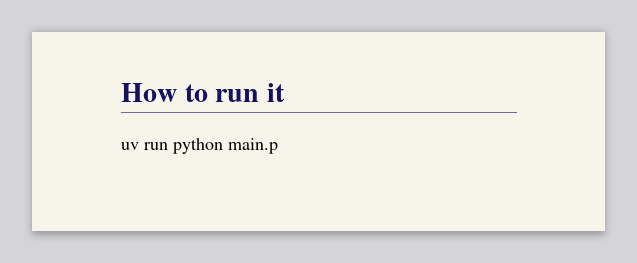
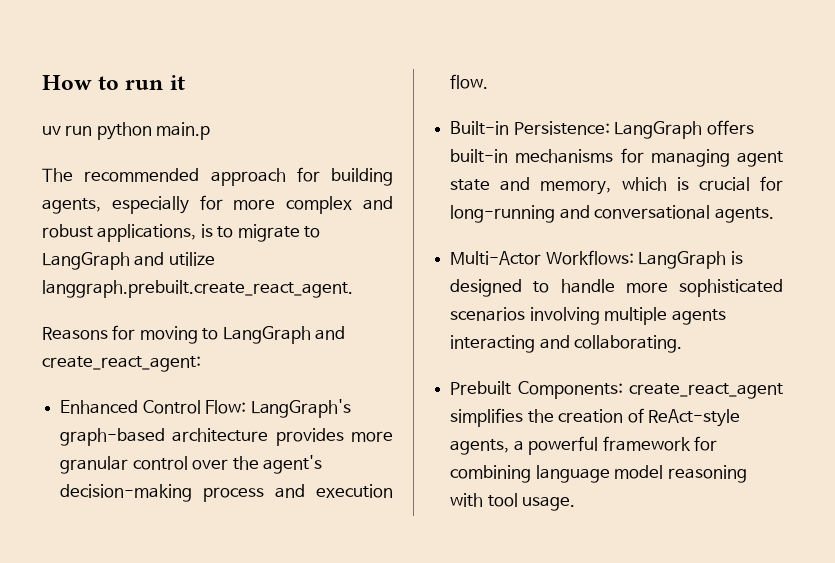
(278, 146) none -> [42,167,393,186] [42,195,394,214] [42,224,321,242] [42,252,215,270] [42,280,353,298] [42,325,346,344] [42,356,201,372] [60,399,352,418] [60,428,394,446] [60,455,322,474] [60,484,394,502] [450,74,489,89] [450,120,754,139] [450,148,783,167] [450,176,783,195] [450,205,774,223] [450,250,743,269] [450,279,783,297] [450,307,726,325] [450,335,683,353] [450,381,783,399] [450,408,740,427] [450,436,717,455] [450,465,747,483] [450,493,576,511] // The recommended approach for building agents, especially for more complex and robust applications, is to migrate to LangGraph and utilize langgraph.prebuilt.create_react_agent. // Reasons for moving to LangGraph and create_react_agent: // Enhanced Control Flow: LangGraph's graph-based architecture provides more granular control over the agent's decision-making process and execution flow. // Built-in Persistence: LangGraph offers built-in mechanisms for managing agent state and memory, which is crucial for long-running and conversational agents. // Multi-Actor Workflows: LangGraph is designed to handle more sophisticated scenarios involving multiple agents interacting and collaborating. // Prebuilt Components: create_react_agent simplifies the creation of ReAct-style agents, a powerful framework for combining language model reasoning with tool usage.

